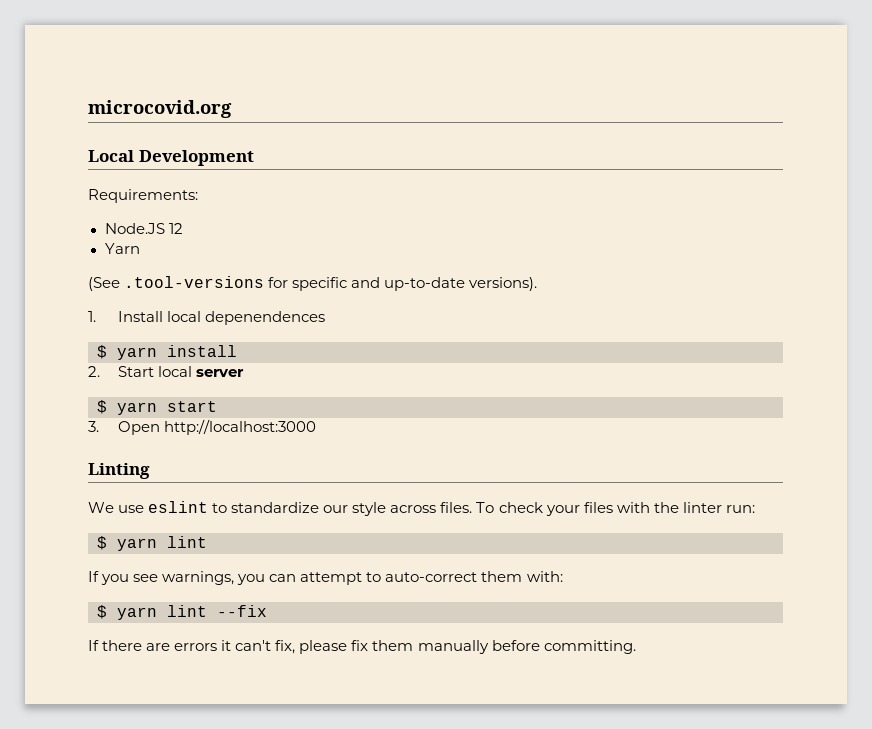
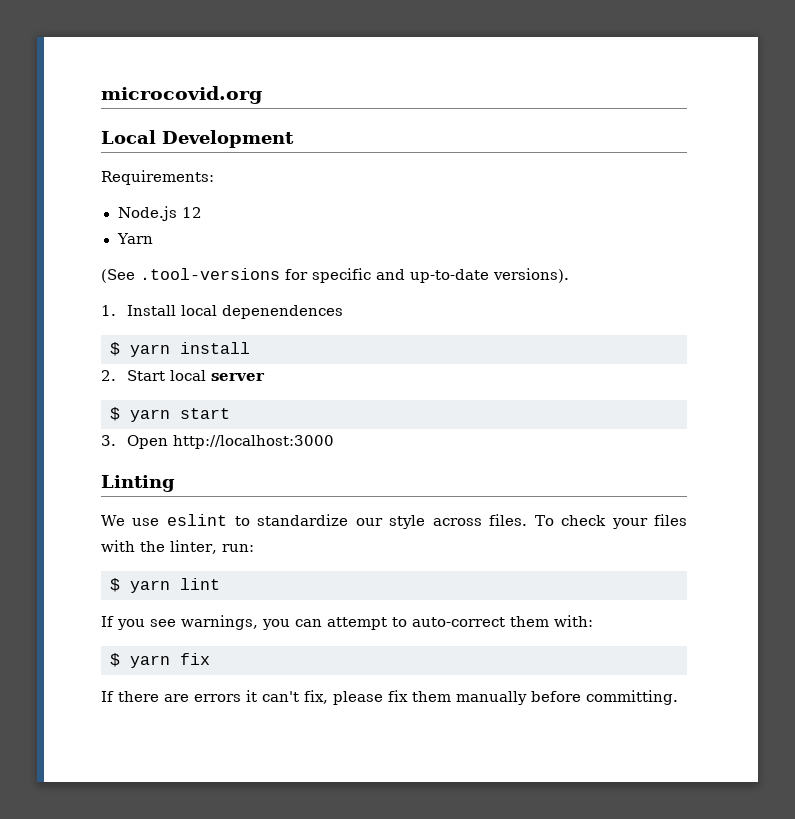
[104,223,165,234] Node.JS -> [117,206,177,221] Node.js
[682,502,722,513] linter -> [170,540,217,554] linter,
[167,605,267,617] lint --fix -> [180,653,210,665] fix

